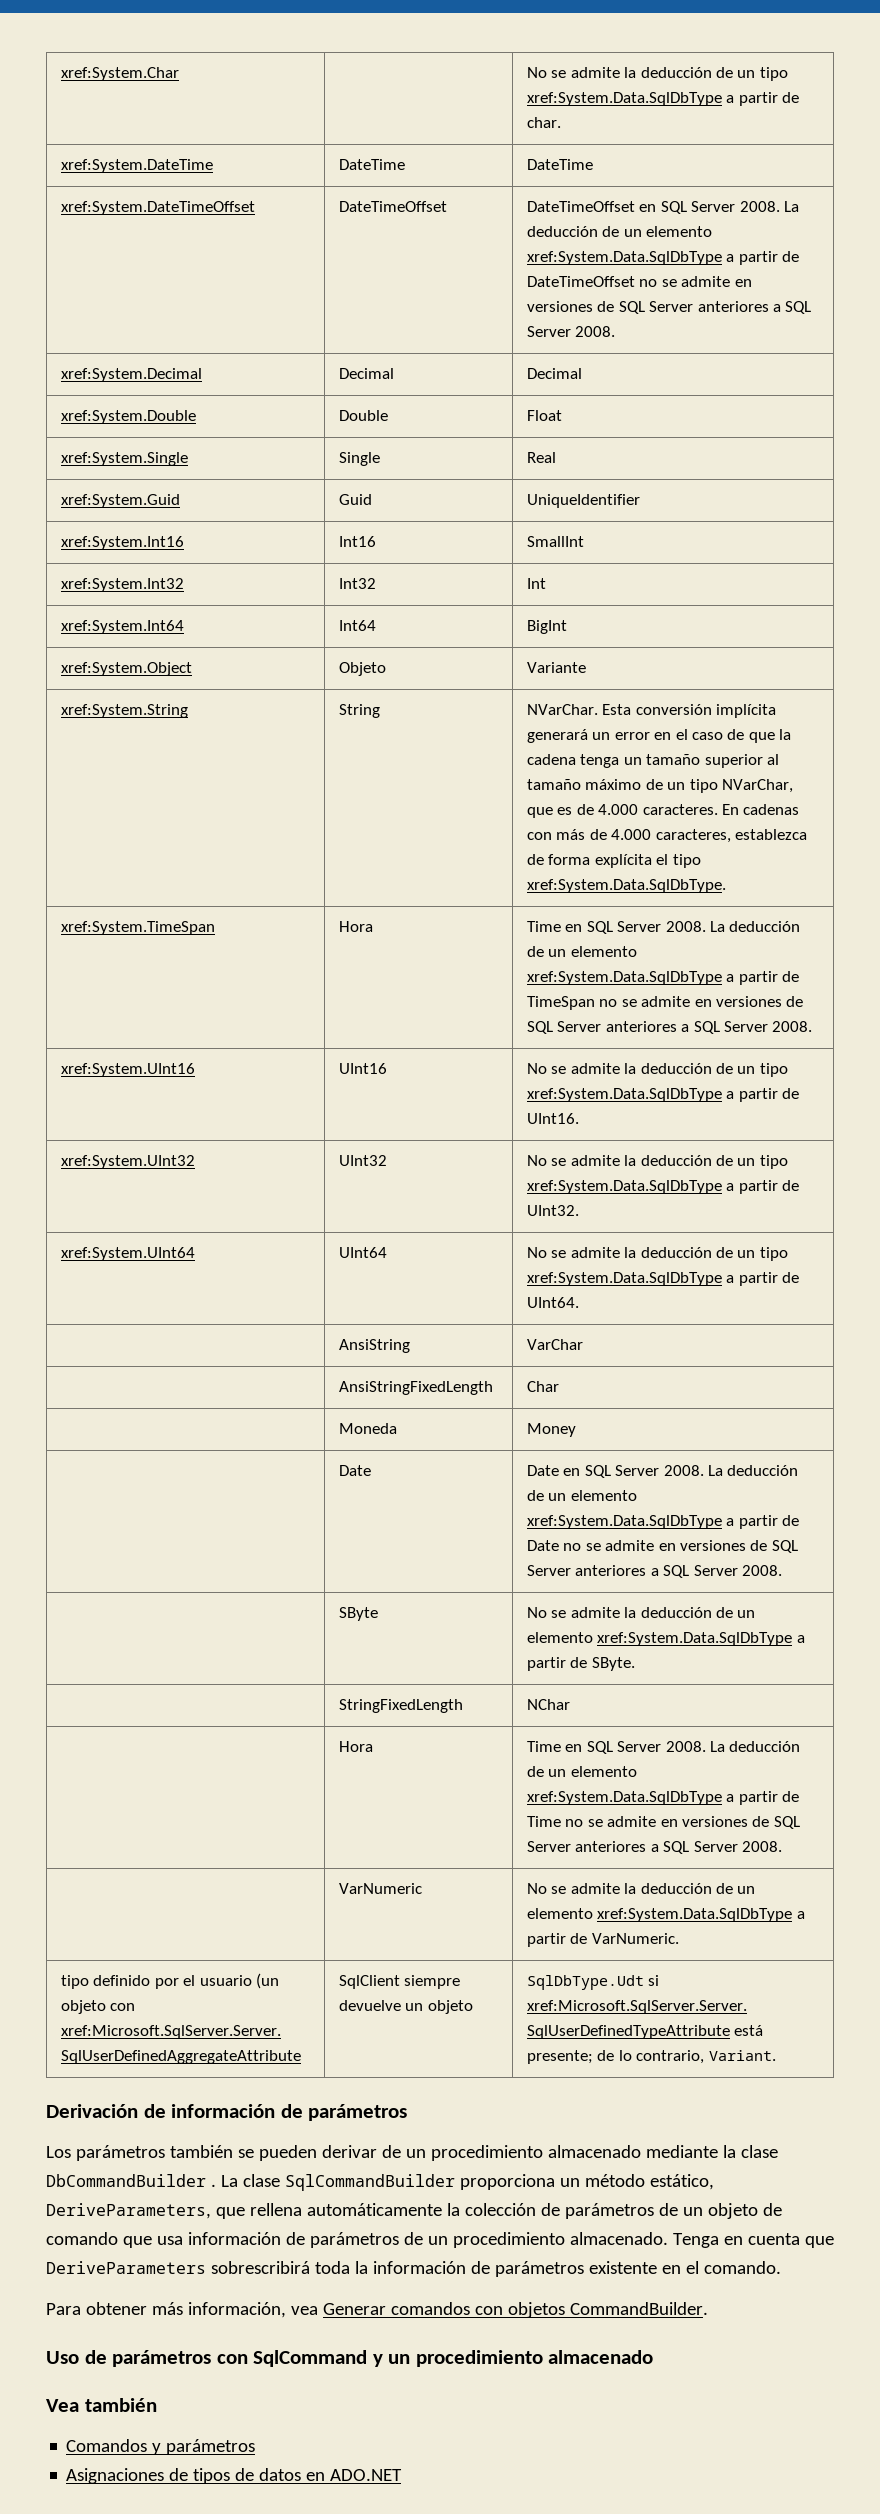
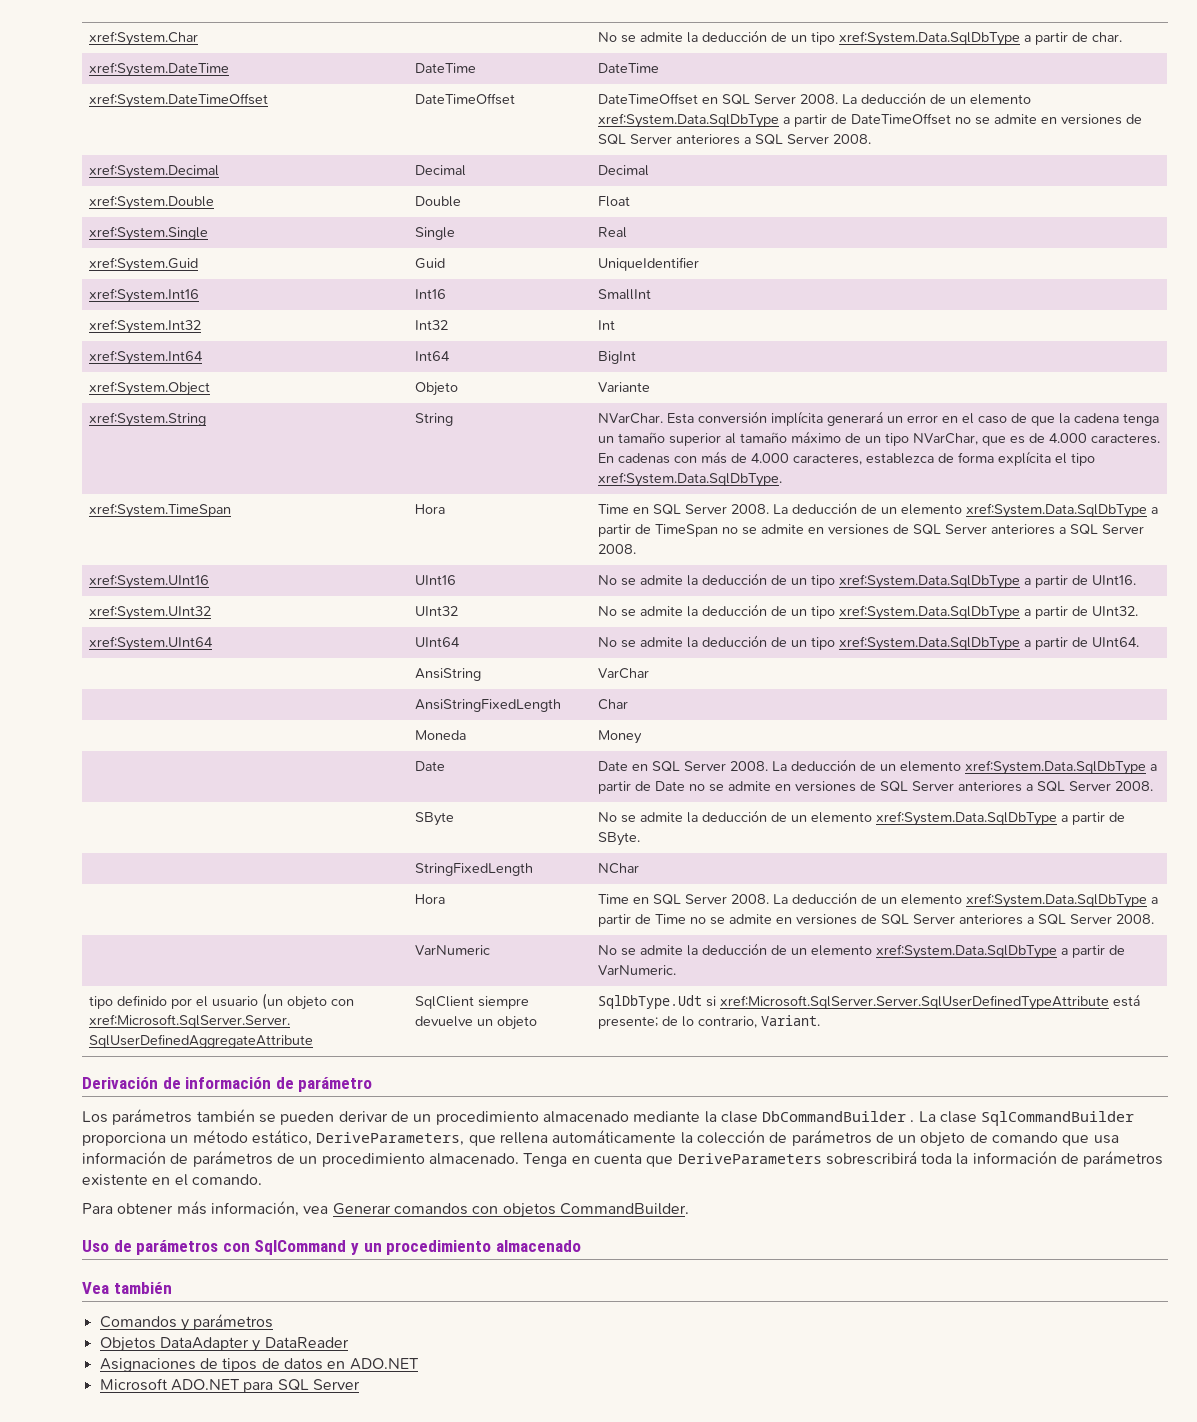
[308,2104,408,2121] parámetros -> [298,1077,373,1092] parámetro
(256, 2447) none -> [99,1337,349,1352] // Objetos DataAdapter y DataReader
(403, 2475) none -> [99,1378,360,1393] // Microsoft ADO.NET para SQL Server

